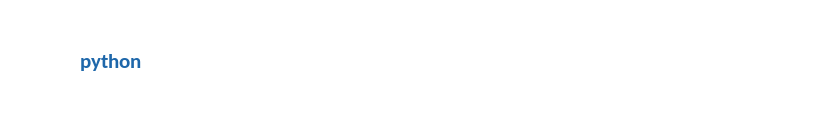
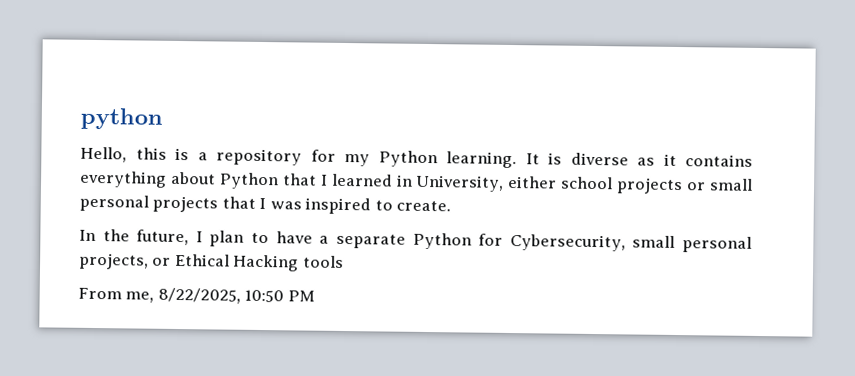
(141, 62) none -> [80,146,753,169] [79,170,753,195] [79,194,452,215] [79,229,753,253] [79,252,344,272] [78,287,315,304] // Hello, this is a repository for my Python learning. It is diverse as it contains everything about Python that I learned in University, either school projects or small personal projects that I was inspired to create. // In the future, I plan to have a separate Python for Cybersecurity, small personal projects, or Ethical Hacking tools // From me, 8/22/2025, 10:50 PM

